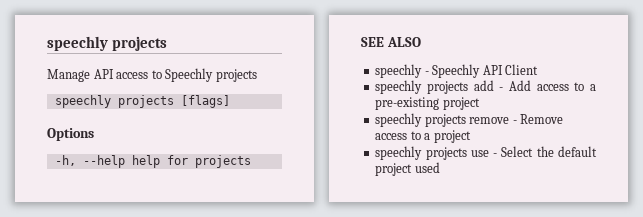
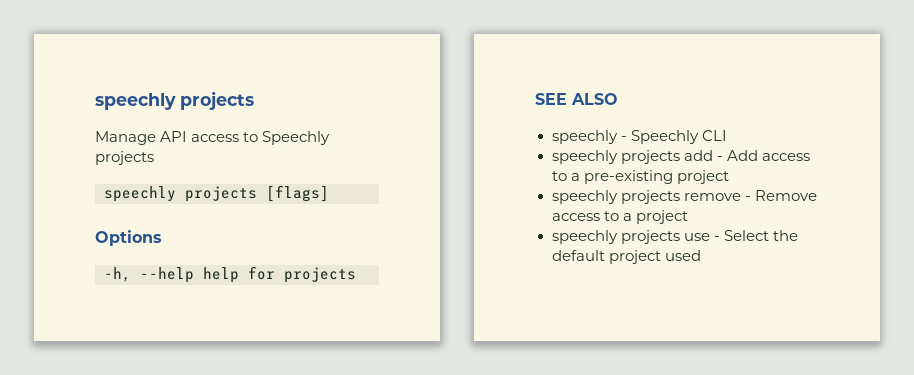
[482,64,539,75] API Client -> [701,130,727,141] CLI

